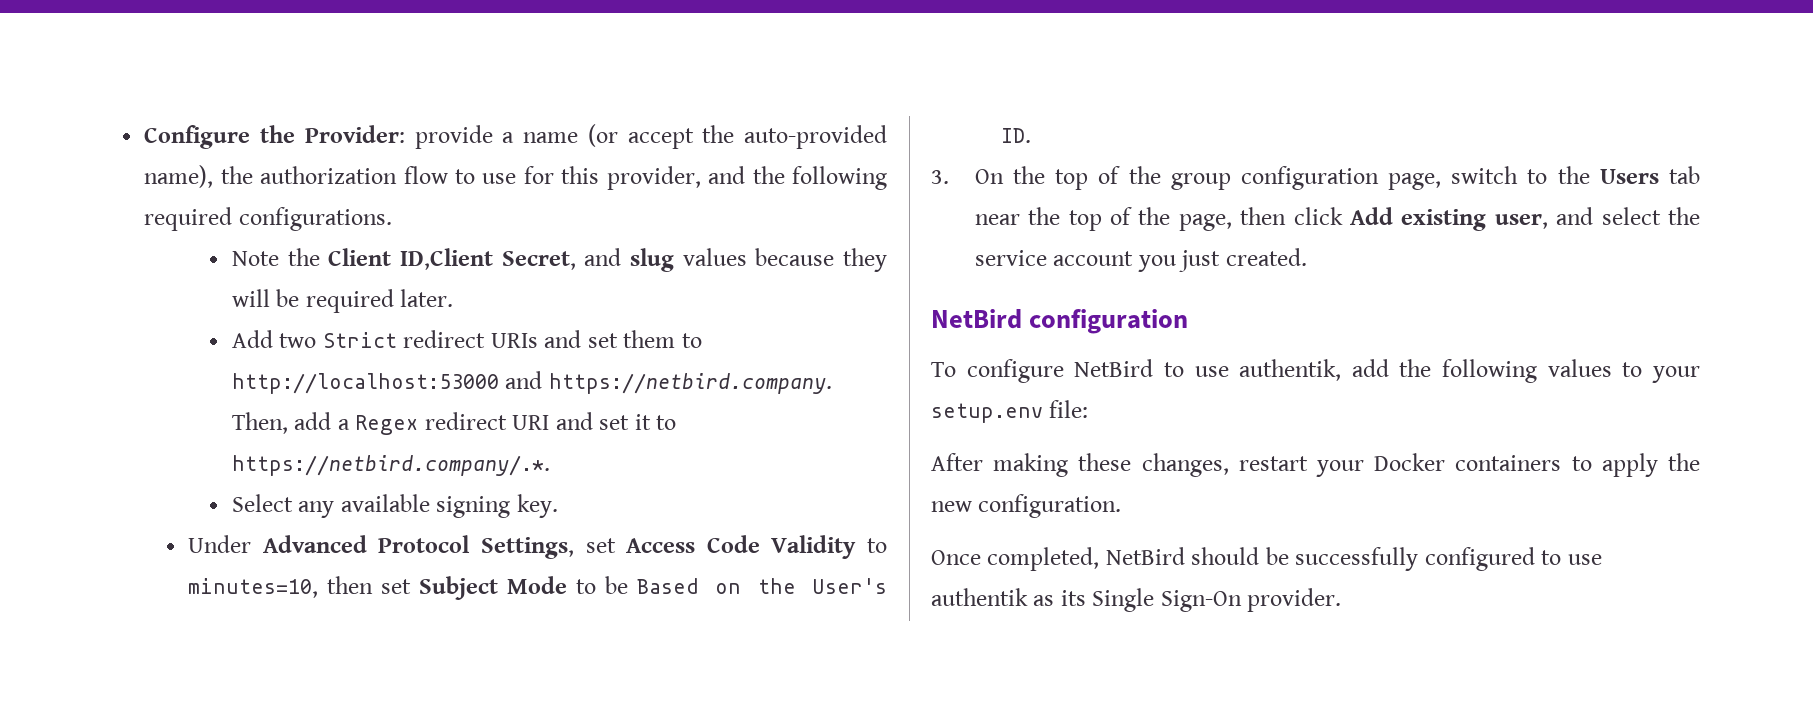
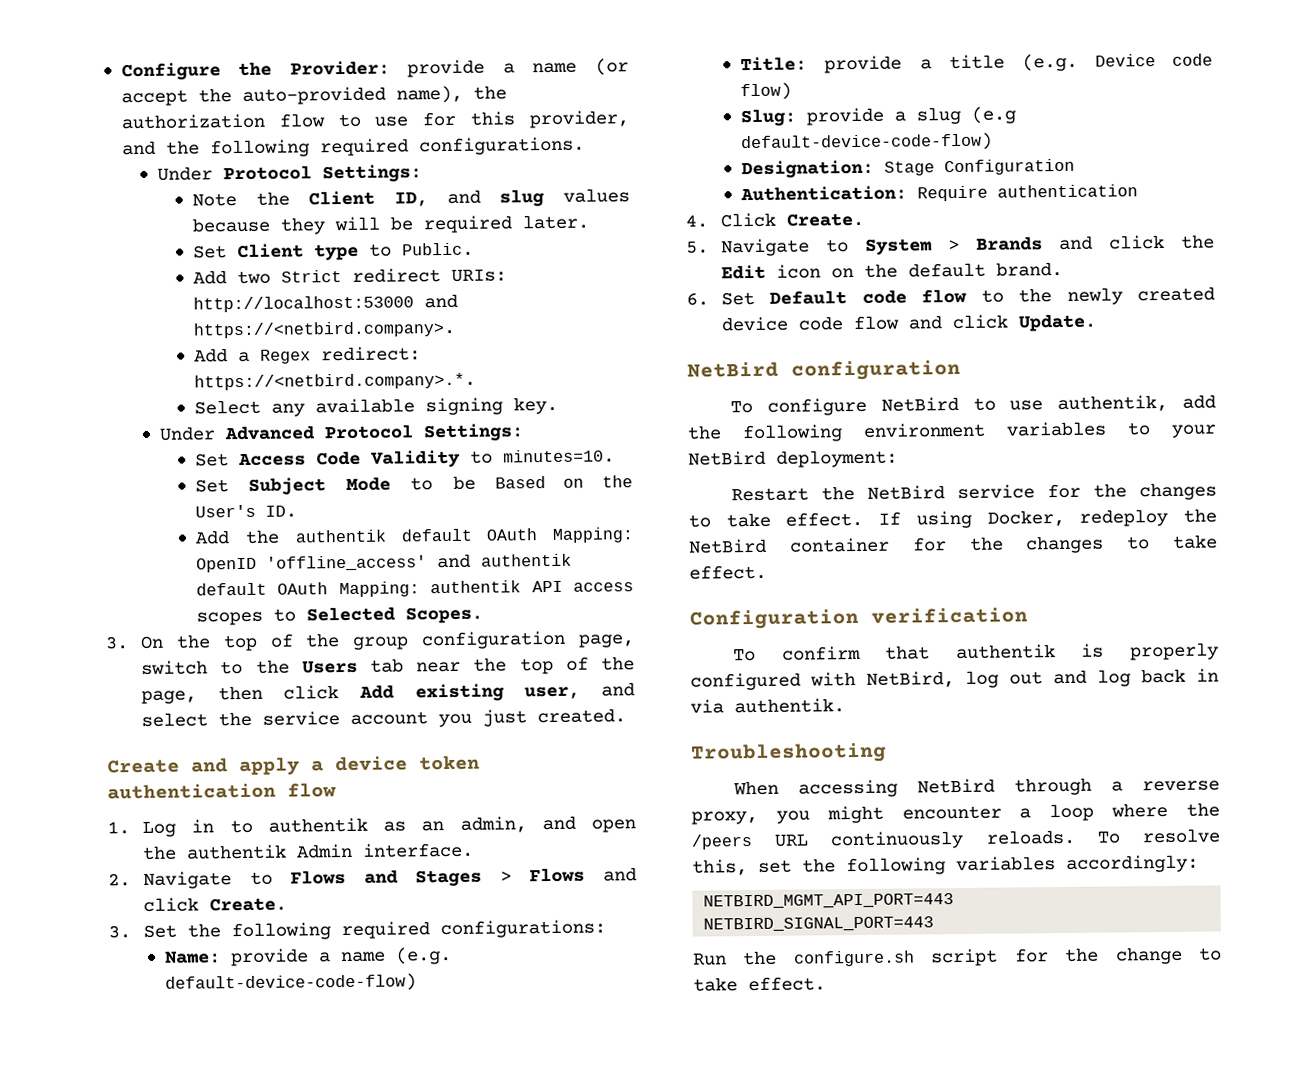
(392, 219) none -> [156,164,422,183] // Under Protocol Settings:
[400,248,576,270] ID,Client Secret, -> [394,192,429,207] ID,
(454, 298) none -> [193,242,475,261] // Set Client type to Public.
[490,330,702,348] [232,371,832,394] [232,412,677,435] [232,455,551,476] URIs and set them to http://localhost:53000 and https://netbird.company. Then, add a Regex redirect URI and set it to https://netbird.company/.*. -> [451,269,508,282] [193,293,459,313] [193,320,456,339] [194,346,422,364] [194,372,477,391] URIs: http://localhost:53000 and https://<netbird.company>. // Add a Regex redirect: https://<netbird.company>.*.
[481,537,616,559] Settings, set -> [422,423,524,442] [195,453,230,467] Settings: // Set
[188,576,412,598] minutes=10, then set -> [503,449,616,464] [195,479,230,493] minutes=10. // Set
(1032, 135) none -> [195,527,634,545] [196,553,573,573] [196,580,634,598] [196,606,484,626] // Add the authentik default OAuth Mapping: OpenID 'offline_access' and authentik default OAuth Mapping: authentik API access scopes to Selected Scopes.
(1307, 257) none -> [107,755,480,777] [107,782,337,800] [107,815,636,837] [142,842,475,860] [108,867,638,889] [143,897,288,912] [108,919,607,941] [163,946,452,967] [164,973,417,993] [739,53,1213,74] [739,82,792,101] [739,106,1016,127] [740,132,993,153] [740,158,1075,179] [739,184,1138,202] [685,212,865,228] [686,234,1215,257] [721,261,1064,280] [686,286,1215,306] [721,313,1097,332] // Create and apply a device token authentication flow // 1. Log in to authentik as an admin, and open the authentik Admin interface. // 2. Navigate to Flows and Stages > Flows and click Create. // 3. Set the following required configurations: // Name: provide a name (e.g. default-device-code-flow) // Title: provide a title (e.g. Device code flow) // Slug: provide a slug (e.g default-device-code-flow) // Designation: Stage Configuration // Authentication: Require authentication // 4. Click Create. // 5. Navigate to System > Brands and click the Edit icon on the default brand. // 6. Set Default code flow to the newly created device code flow and click Update.
[1547,359,1700,383] [931,400,1089,423] [931,453,1700,477] [931,494,1122,518] [931,547,1602,571] [931,588,1342,612] values to your setup.env file: // After making these changes, restart your Docker containers to apply the new configuration. // Once completed, NetBird should be successfully configured to use authentik as its Single Sign-On provider. -> [863,421,1217,438] [688,449,898,468] [731,482,1217,502] [688,508,1217,529] [688,534,1218,554] [689,564,767,580] [689,607,1028,630] [733,642,1219,662] [690,668,1219,691] [690,698,845,714] [690,742,887,764] [733,777,1220,798] [691,802,1220,825] [691,828,1220,850] [692,854,1199,876] [703,893,955,910] [703,916,935,933] [693,946,1222,967] [693,976,826,992] environment variables to your NetBird deployment: // Restart the NetBird service for the changes to take effect. If using Docker, redeploy the NetBird container for the changes to take effect. // Configuration verification // To confirm that authentik is properly configured with NetBird, log out and log back in via authentik. // Troubleshooting // When accessing NetBird through a reverse proxy, you might encounter a loop where the /peers URL continuously reloads. To resolve this, set the following variables accordingly: // NETBIRD_MGMT_API_PORT=443 // NETBIRD_SIGNAL_PORT=443 // Run the configure.sh script for the change to take effect.

